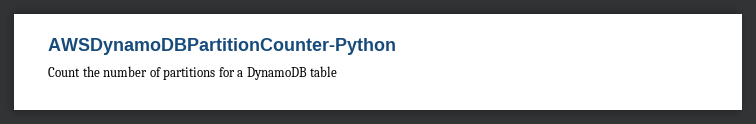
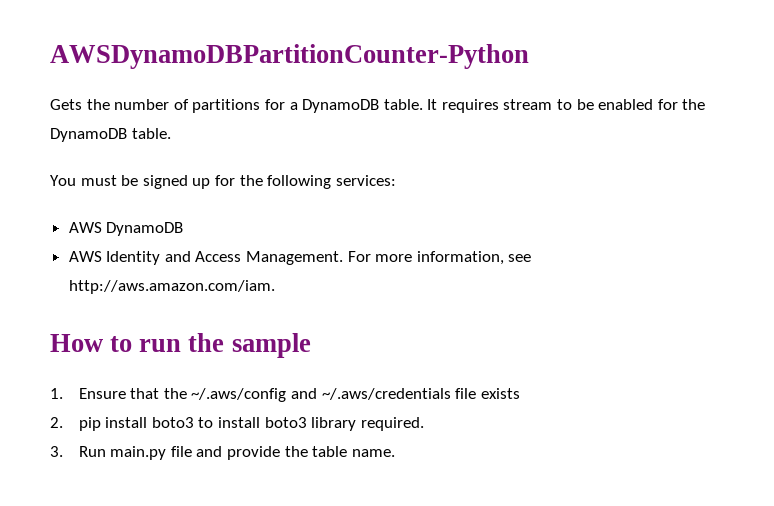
[48,67,80,77] Count -> [50,99,82,110] Gets
[310,66,338,77] table -> [383,99,706,113] [50,128,171,142] [50,175,396,189] [68,222,184,236] [68,251,532,265] [68,280,275,294] [50,333,311,358] [50,388,520,402] [50,417,424,431] [50,446,395,460] table. It requires stream to be enabled for the DynamoDB table. // You must be signed up for the following services: // AWS DynamoDB // AWS Identity and Access Management. For more information, see http://aws.amazon.com/iam. // How to run the sample // 1. Ensure that the ~/.aws/config and ~/.aws/credentials file exists // 2. pip install boto3 to install boto3 library required. // 3. Run main.py file and provide the table name.

